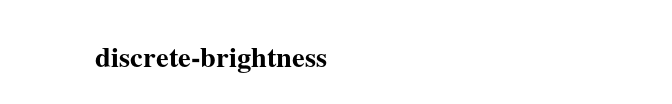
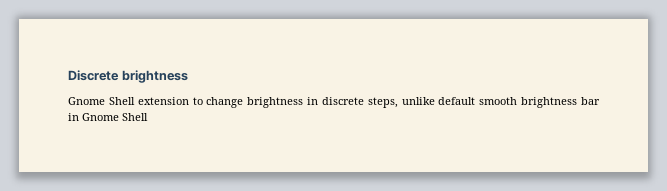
[95,48,327,73] discrete-brightness -> [68,70,188,83] [68,97,601,108] [68,113,148,121] Discrete brightness // Gnome Shell extension to change brightness in discrete steps, unlike default smooth brightness bar in Gnome Shell

